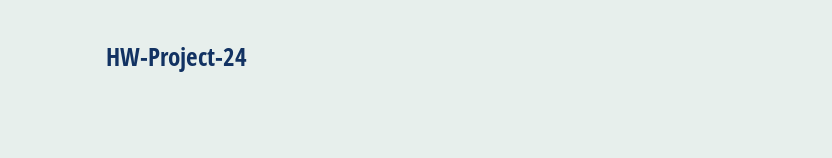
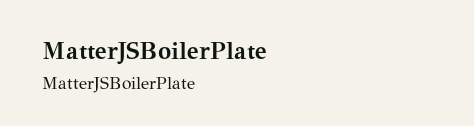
[106,47,247,72] HW-Project-24 -> [42,41,267,65] [42,76,195,93] MatterJSBoilerPlate // MatterJSBoilerPlate

